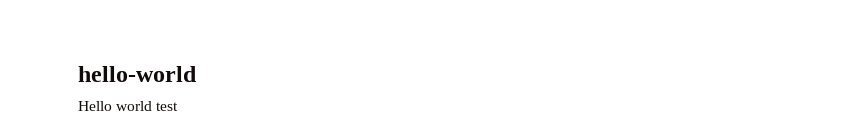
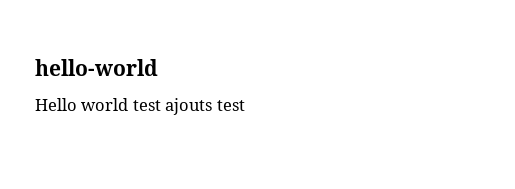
(179, 106) none -> [165,98,245,115] ajouts test

